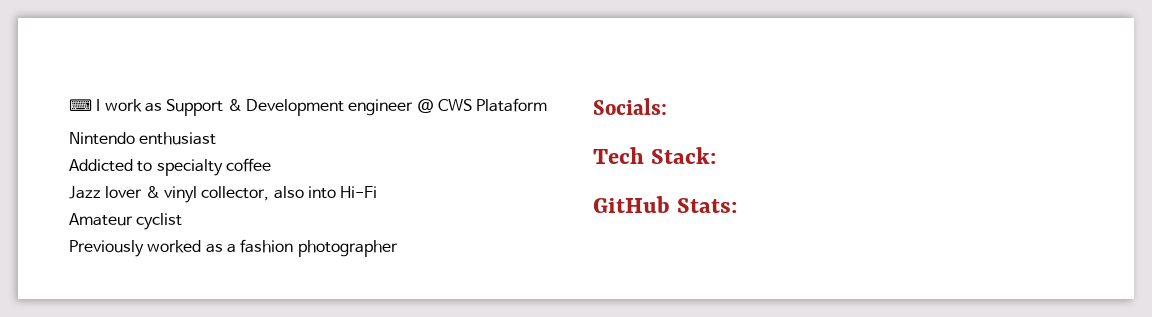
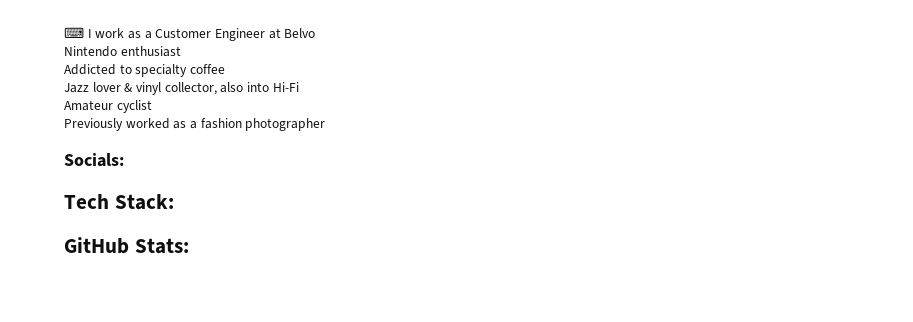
[166,98,548,116] Support & Development engineer @ CWS Plataform -> [144,28,316,41] a Customer Engineer at Belvo

